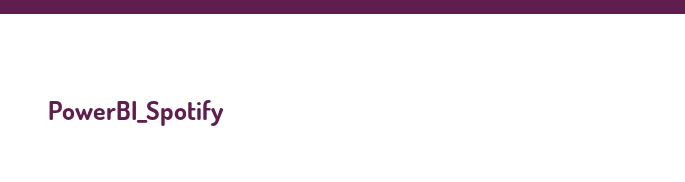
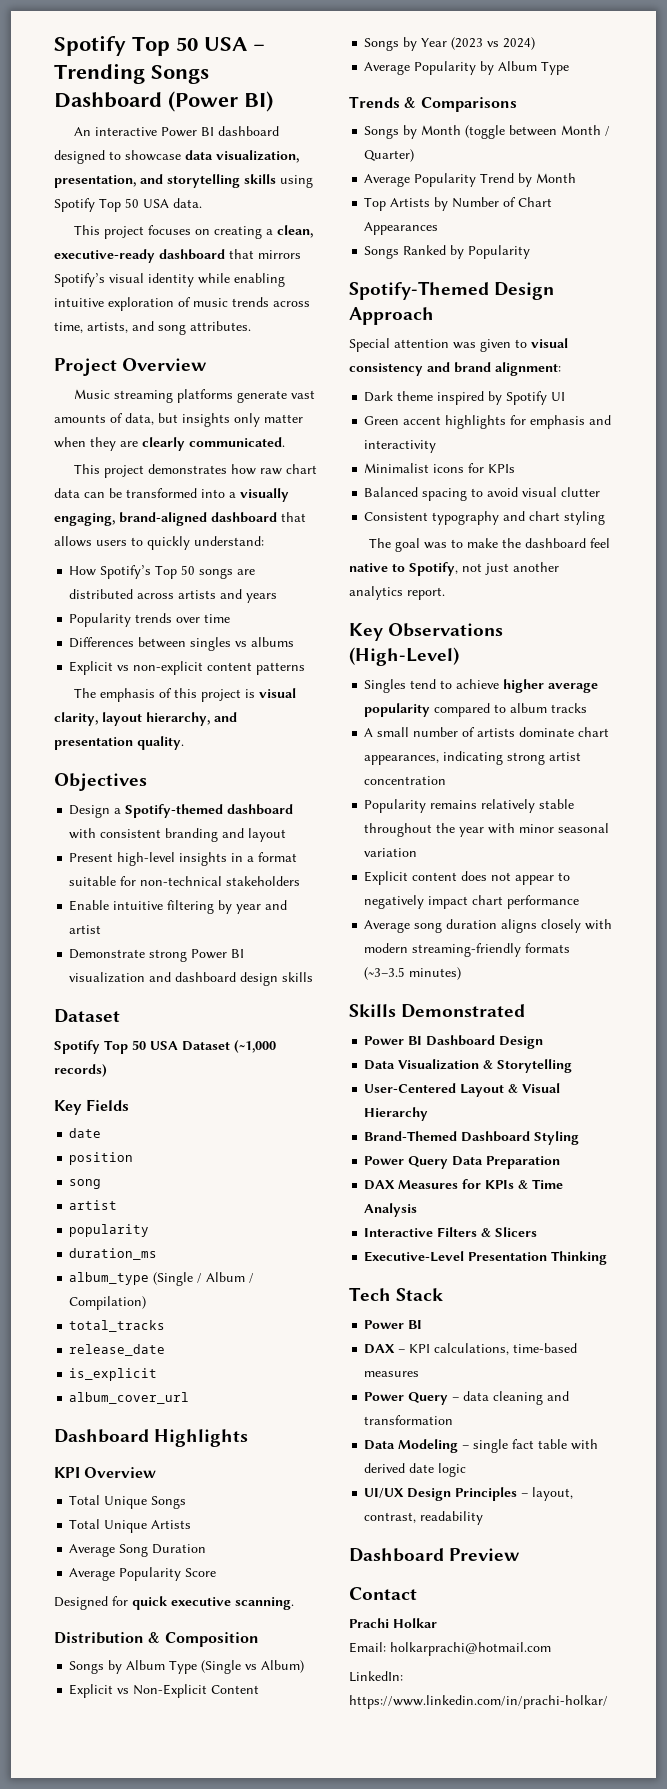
[48,100,224,126] PowerBI_Spotify -> [54,35,265,56] [54,63,209,84] [54,91,273,112] [74,126,280,137] [54,150,299,164] [54,174,313,188] [54,198,202,212] [74,225,314,239] [54,249,301,263] [54,273,285,287] [54,297,310,311] [54,321,251,335] [54,358,208,376] [74,389,316,403] [54,413,303,427] [54,437,285,451] [74,464,318,478] [54,488,289,502] [54,512,306,526] [54,536,264,550] [69,565,256,579] [69,589,278,603] [69,613,231,627] [69,637,295,651] [69,661,306,675] [74,688,297,702] [54,712,237,726] [54,736,184,750] [54,773,147,791] [69,804,294,818] [69,828,287,842] [69,852,298,866] [69,876,301,886] [69,900,288,914] [69,925,102,934] [69,949,245,962] [69,972,314,986] [54,1009,120,1023] [54,1040,276,1054] [54,1064,107,1077] [54,1099,130,1115] [69,1128,102,1138] [69,1152,134,1165] [69,1179,102,1189] [69,1200,118,1210] [69,1224,150,1237] [69,1248,158,1260] [69,1272,255,1286] [69,1296,147,1310] [69,1320,166,1332] [69,1344,166,1356] [69,1368,158,1381] [69,1392,190,1404] [54,1429,249,1447] [54,1467,157,1478] [69,1495,187,1509] [69,1519,192,1533] [69,1544,207,1557] [69,1567,217,1581] [54,1596,294,1610] [54,1632,259,1647] [69,1660,305,1674] [69,1684,260,1698] [364,37,536,51] [364,61,570,75] [349,96,517,112] [364,125,611,139] [364,149,415,162] [364,173,577,187] [364,197,553,211] [364,222,439,235] [364,245,531,259] [349,281,555,300] [349,307,434,325] [349,338,568,352] [349,362,561,376] [364,391,566,405] [364,415,612,429] [364,440,437,453] [364,463,516,473] [364,487,601,501] [364,511,606,525] [369,538,611,552] [349,562,559,576] [349,586,445,600] [349,623,504,641] [349,647,459,666] [364,679,599,693] [364,703,588,717] [364,727,610,737] [364,751,582,765] [364,776,447,785] [364,799,575,813] [364,823,610,837] [364,848,418,857] [364,871,571,885] [364,895,580,909] [364,919,613,933] [364,943,571,957] [364,967,462,980] [349,1004,526,1018] [364,1035,544,1049] [364,1059,573,1073] [364,1083,561,1097] [364,1107,429,1121] [364,1131,580,1145] [364,1156,561,1169] [364,1179,564,1190] [364,1203,418,1217] [364,1227,538,1237] [364,1251,608,1265] [349,1287,444,1301] [364,1320,423,1329] [364,1343,578,1355] [364,1371,420,1377] [364,1391,570,1405] [364,1415,454,1425] [364,1439,599,1453] [364,1463,467,1477] [364,1487,574,1501] [364,1511,484,1525] [349,1548,521,1562] [349,1587,417,1600] [349,1618,437,1628] [349,1642,551,1656] [349,1671,403,1682] [349,1695,608,1709] Spotify Top 50 USA – Trending Songs Dashboard (Power BI) // An interactive Power BI dashboard designed to showcase data visualization, presentation, and storytelling skills using Spotify Top 50 USA data. // This project focuses on creating a clean, executive-ready dashboard that mirrors Spotify’s visual identity while enabling intuitive exploration of music trends across time, artists, and song attributes. // Project Overview // Music streaming platforms generate vast amounts of data, but insights only matter when they are clearly communicated. // This project demonstrates how raw chart data can be transformed into a visually engaging, brand-aligned dashboard that allows users to quickly understand: // How Spotify’s Top 50 songs are distributed across artists and years // Popularity trends over time // Differences between singles vs albums // Explicit vs non-explicit content patterns // The emphasis of this project is visual clarity, layout hierarchy, and presentation quality. // Objectives // Design a Spotify-themed dashboard with consistent branding and layout // Present high-level insights in a format suitable for non-technical stakeholders // Enable intuitive filtering by year and artist // Demonstrate strong Power BI visualization and dashboard design skills // Dataset // Spotify Top 50 USA Dataset (~1,000 records) // Key Fields // date // position // song // artist // popularity // duration_ms // album_type (Single / Album / Compilation) // total_tracks // release_date // is_explicit // album_cover_url // Dashboard Highlights // KPI Overview // Total Unique Songs // Total Unique Artists // Average Song Duration // Average Popularity Score // Designed for quick executive scanning. // Distribution & Composition // Songs by Album Type (Single vs Album) // Explicit vs Non-Explicit Content // Songs by Year (2023 vs 2024) // Average Popularity by Album Type // Trends & Comparisons // Songs by Month (toggle between Month / Quarter) // Average Popularity Trend by Month // Top Artists by Number of Chart Appearances // Songs Ranked by Popularity // Spotify-Themed Design Approach // Special attention was given to visual consistency and brand alignment: // Dark theme inspired by Spotify UI // Green accent highlights for emphasis and interactivity // Minimalist icons for KPIs // Balanced spacing to avoid visual clutter // Consistent typography and chart styling // The goal was to make the dashboard feel native to Spotify, not just another analytics report. // Key Observations (High-Level) // Singles tend to achieve higher average popularity compared to album tracks // A small number of artists dominate chart appearances, indicating strong artist concentration // Popularity remains relatively stable throughout the year with minor seasonal variation // Explicit content does not appear to negatively impact chart performance // Average song duration aligns closely with modern streaming-friendly formats (~3–3.5 minutes) // Skills Demonstrated // Power BI Dashboard Design // Data Visualization & Storytelling // User-Centered Layout & Visual Hierarchy // Brand-Themed Dashboard Styling // Power Query Data Preparation // DAX Measures for KPIs & Time Analysis // Interactive Filters & Slicers // Executive-Level Presentation Thinking // Tech Stack // Power BI // DAX – KPI calculations, time-based measures // Power Query – data cleaning and transformation // Data Modeling – single fact table with derived date logic // UI/UX Design Principles – layout, contrast, readability // Dashboard Preview // Contact // Prachi Holkar // Email: holkarprachi@hotmail.com // LinkedIn: https://www.linkedin.com/in/prachi-holkar/

